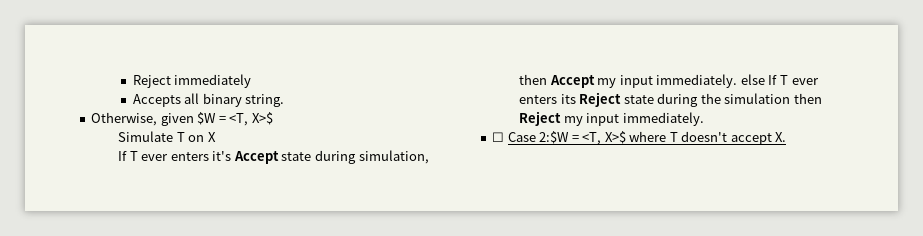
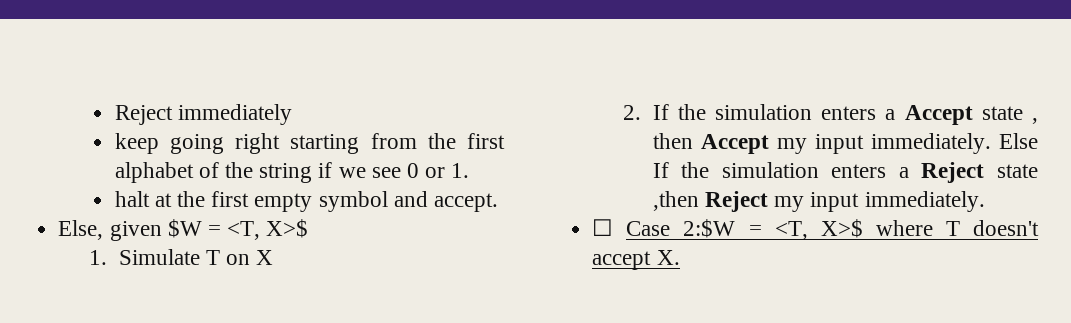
[132,93,285,107] [91,112,158,126] Accepts all binary string. // Otherwise, -> [114,133,506,154] [114,162,470,183] [114,191,498,212] [58,220,104,240] keep going right starting from the first alphabet of the string if we see 0 or 1. // halt at the first empty symbol and accept. // Else,
(273, 118) none -> [89,250,108,265] 1.
[118,150,429,164] If T ever enters it's Accept state during simulation, -> [623,104,1038,125] 2. If the simulation enters a Accept state ,
[740,74,819,85] [519,92,822,107] else If T ever enters its Reject state during the simulation then -> [999,133,1038,149] [652,162,1038,183] [652,191,699,211] Else If the simulation enters a Reject state ,then

